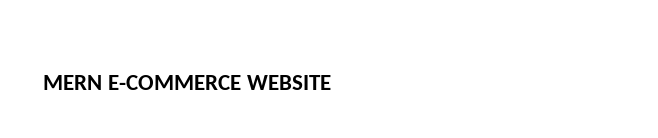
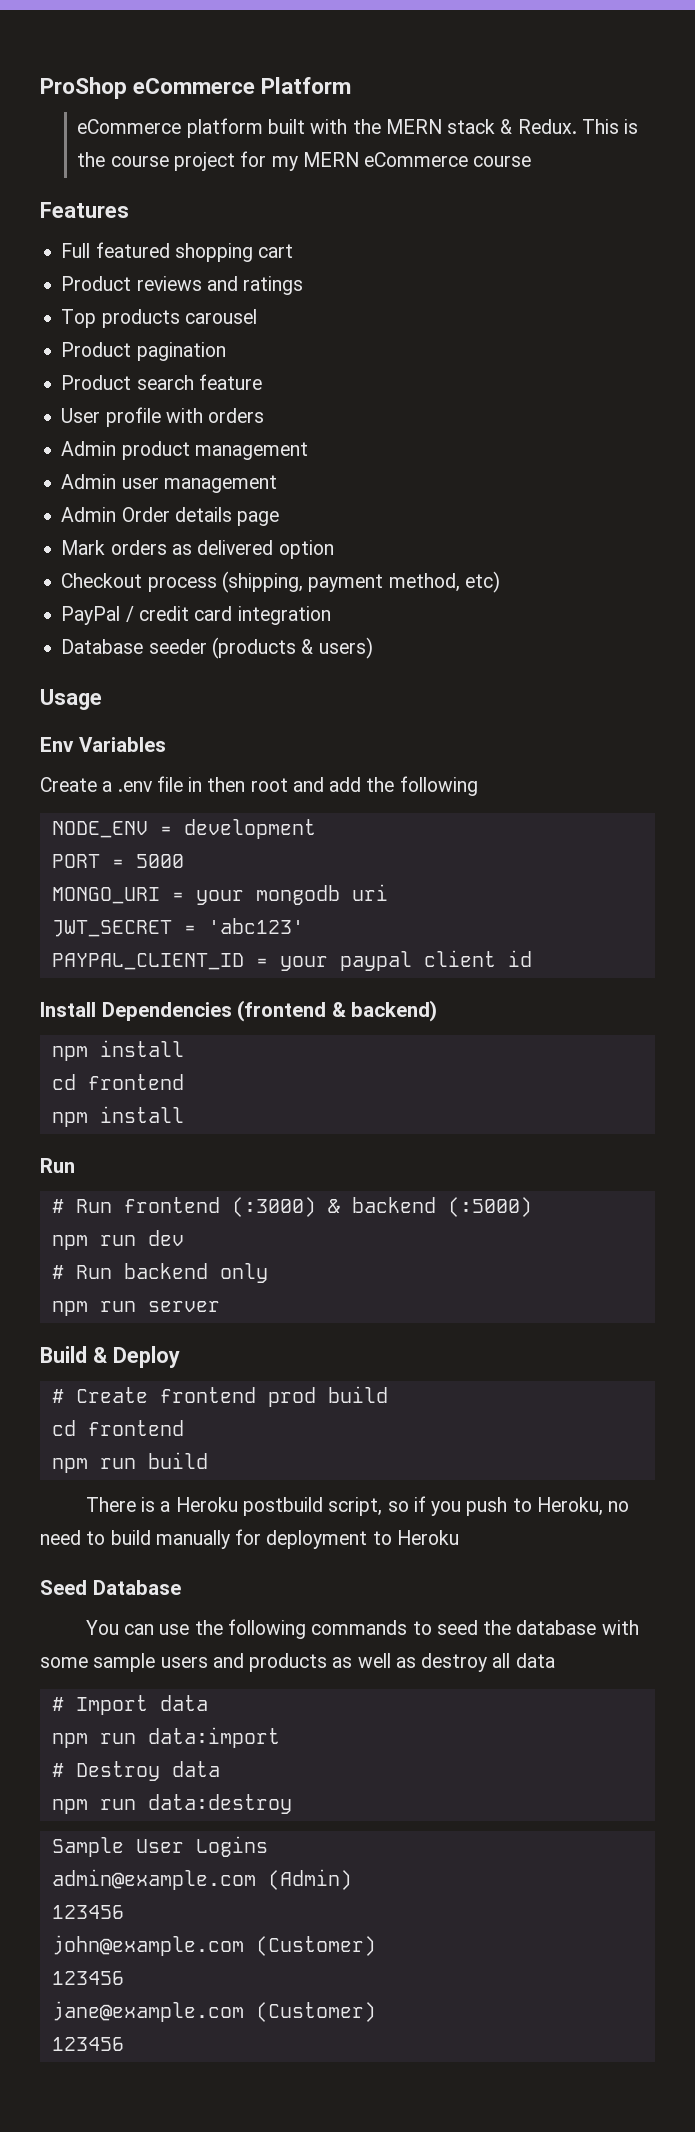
[43,75,332,90] MERN E-COMMERCE WEBSITE -> [40,77,352,99] [77,118,639,138] [77,151,532,171] [40,202,129,218] [61,242,294,262] [61,276,304,295] [61,309,257,328] [61,342,226,361] [61,374,262,390] [61,407,265,427] [61,441,308,460] [61,474,277,493] [61,507,280,526] [61,540,334,559] [61,571,500,593] [61,606,331,625] [61,637,373,659] [40,689,102,710] [40,737,166,752] [40,776,478,796] [51,819,316,839] [51,854,184,868] [51,884,388,905] [51,918,304,937] [51,950,532,971] [40,1000,438,1022] [51,1040,184,1061] [51,1074,184,1090] [51,1106,184,1127] [40,1158,75,1173] [51,1197,532,1217] [51,1230,184,1250] [51,1263,268,1283] [51,1301,220,1316] [40,1346,180,1368] [51,1386,388,1407] [51,1420,184,1436] [51,1452,208,1473] [85,1496,630,1516] [40,1529,459,1549] [40,1580,181,1595] [85,1619,639,1639] [40,1653,555,1672] [51,1695,208,1715] [51,1727,280,1748] [51,1761,220,1781] [51,1794,292,1814] [51,1836,268,1857] [51,1869,352,1890] [51,1905,124,1919] [51,1935,376,1956] [51,1971,124,1985] [51,2001,376,2022] [51,2037,124,2051] ProShop eCommerce Platform // eCommerce platform built with the MERN stack & Redux. This is the course project for my MERN eCommerce course // Features // Full featured shopping cart // Product reviews and ratings // Top products carousel // Product pagination // Product search feature // User profile with orders // Admin product management // Admin user management // Admin Order details page // Mark orders as delivered option // Checkout process (shipping, payment method, etc) // PayPal / credit card integration // Database seeder (products & users) // Usage // Env Variables // Create a .env file in then root and add the following // NODE_ENV = development // PORT = 5000 // MONGO_URI = your mongodb uri // JWT_SECRET = 'abc123' // PAYPAL_CLIENT_ID = your paypal client id // Install Dependencies (frontend & backend) // npm install // cd frontend // npm install // Run // # Run frontend (:3000) & backend (:5000) // npm run dev // # Run backend only // npm run server // Build & Deploy // # Create frontend prod build // cd frontend // npm run build // There is a Heroku postbuild script, so if you push to Heroku, no need to build manually for deployment to Heroku // Seed Database // You can use the following commands to seed the database with some sample users and products as well as destroy all data // # Import data // npm run data:import // # Destroy data // npm run data:destroy // Sample User Logins // admin@example.com (Admin) // 123456 // john@example.com (Customer) // 123456 // jane@example.com (Customer) // 123456

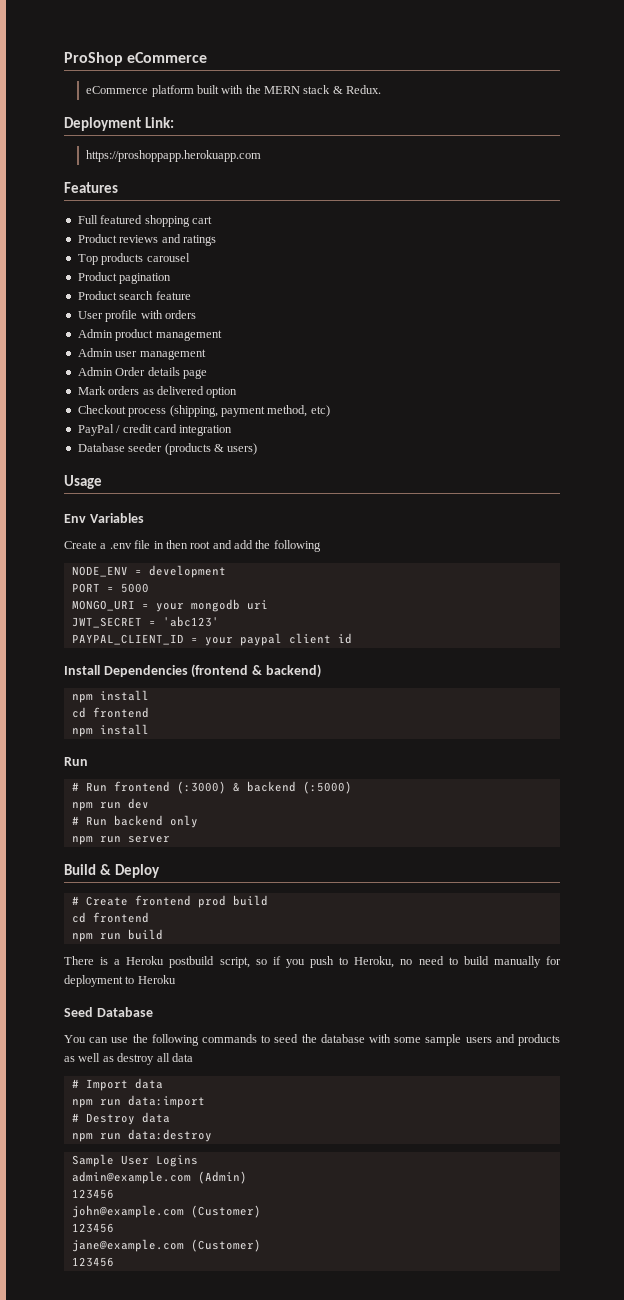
[261,77,352,94] Platform -> (208, 57) none
[581,119,639,134] [77,151,532,171] This is the course project for my MERN eCommerce course -> [64,117,174,131] [86,150,262,162] // Deployment Link: // https://proshoppapp.herokuapp.com

